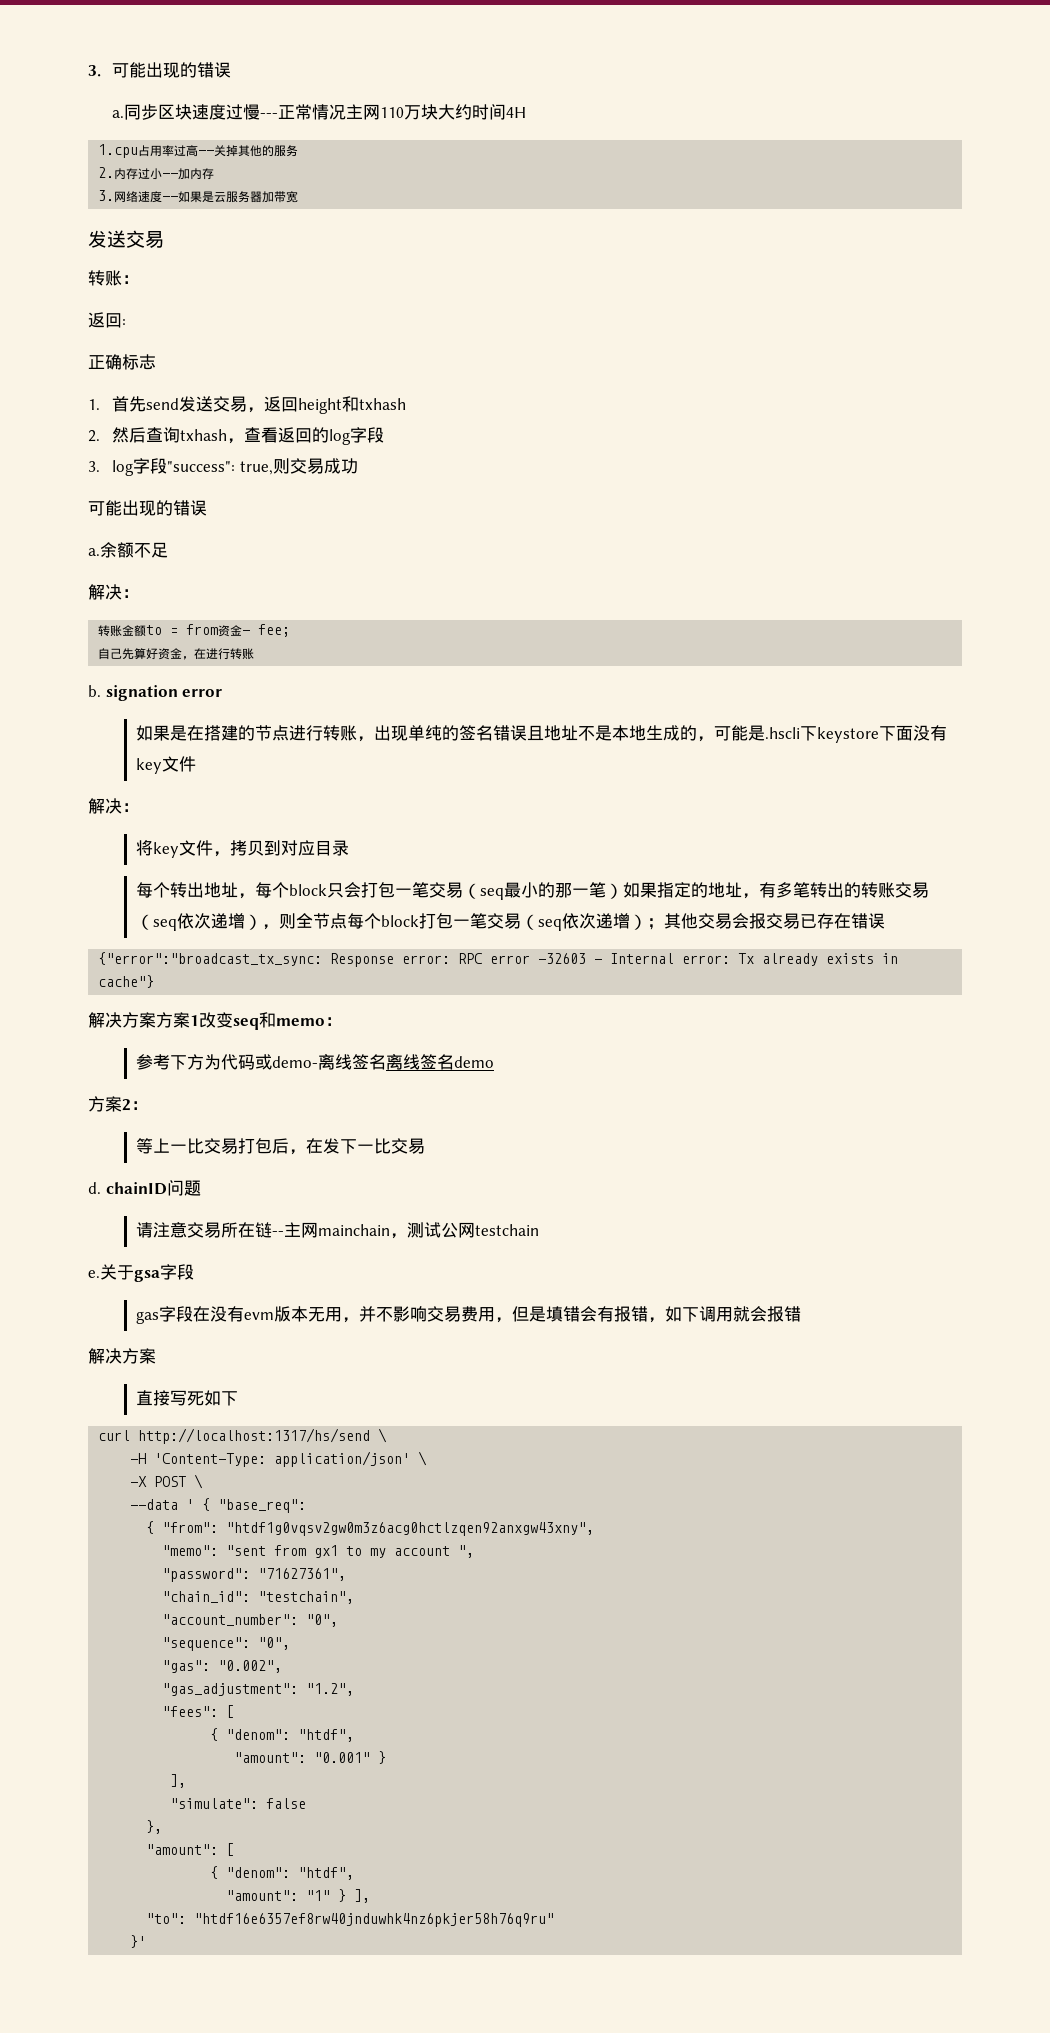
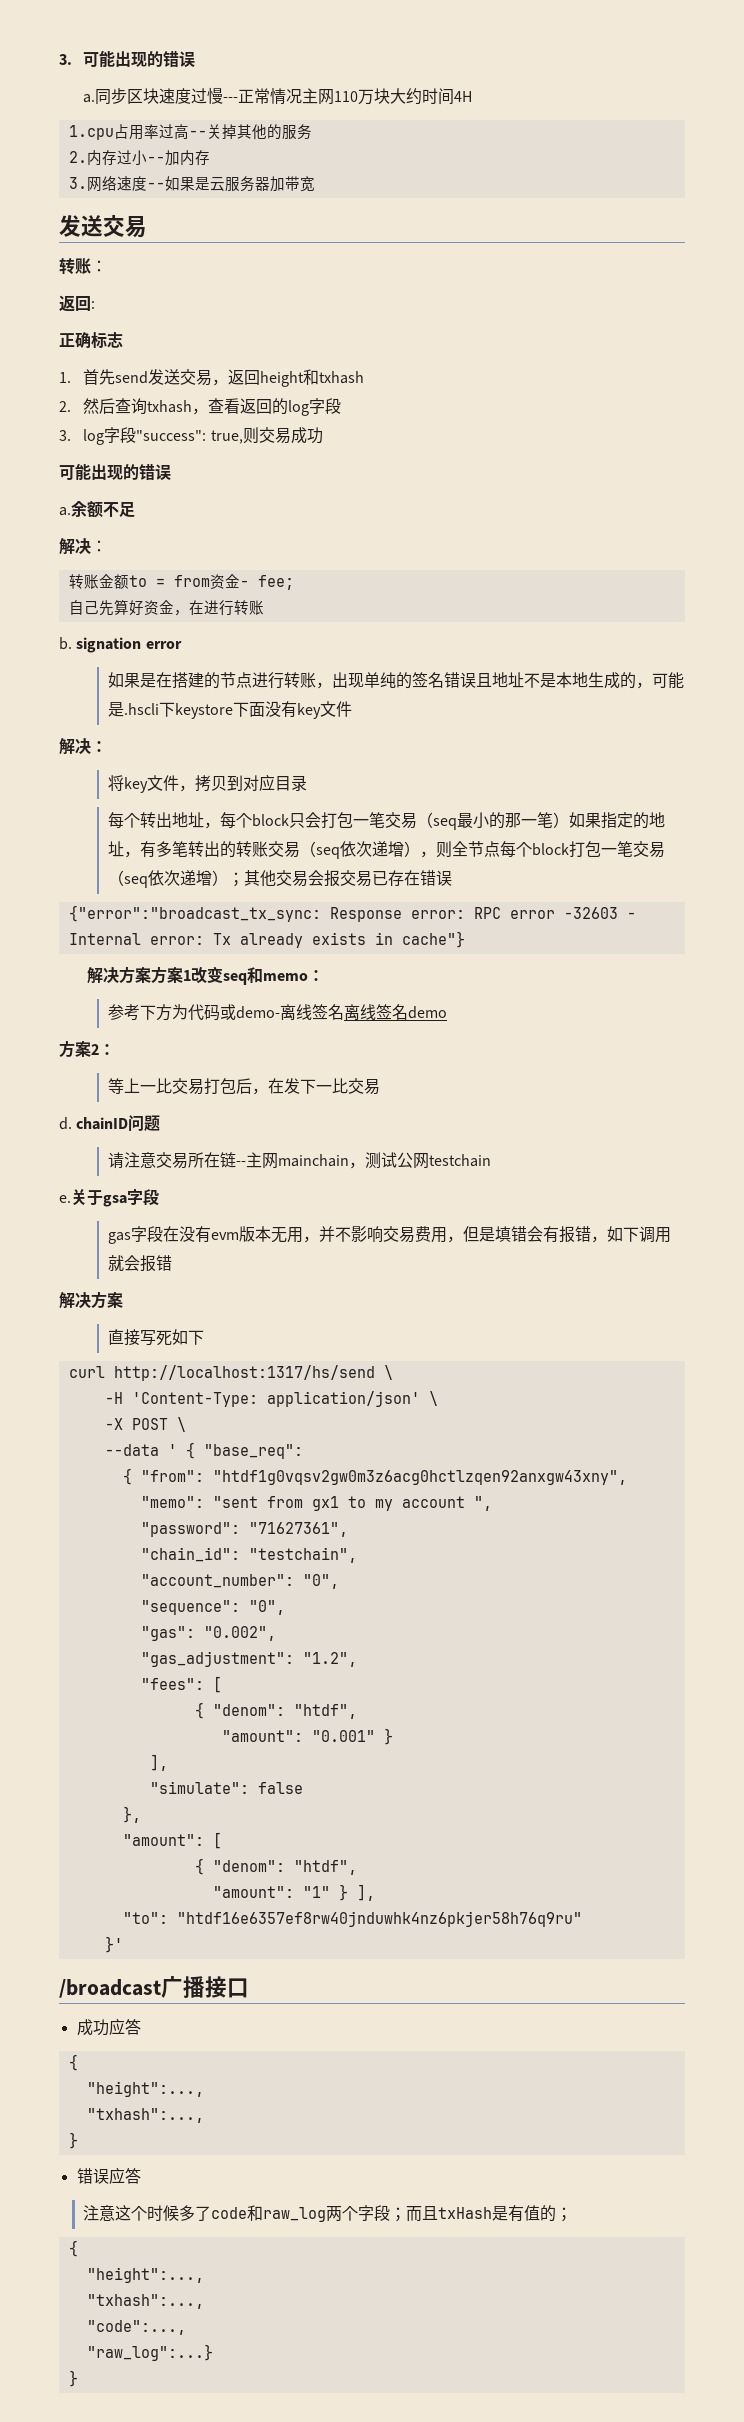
(147, 1941) none -> [59,1976,249,1998] [76,2018,141,2036] [68,2054,78,2071] [86,2081,204,2097] [86,2108,204,2123] [68,2132,78,2149] [76,2167,141,2184] [83,2205,573,2222] [68,2240,78,2257] [86,2267,204,2283] [86,2294,204,2309] [86,2320,186,2335] [86,2344,213,2361] [68,2370,78,2387] // /broadcast广播接口 // 成功应答 // { // "height":..., // "txhash":..., // } // 错误应答 // 注意这个时候多了code和raw_log两个字段；而且txHash是有值的； // { // "height":..., // "txhash":..., // "code":..., // "raw_log":...} // }

